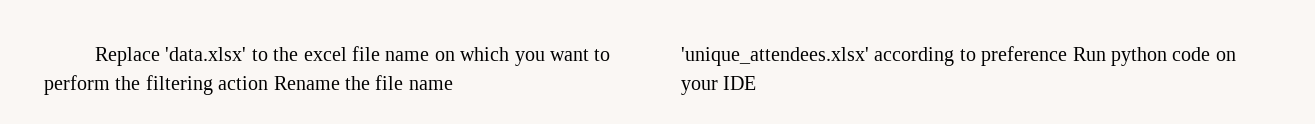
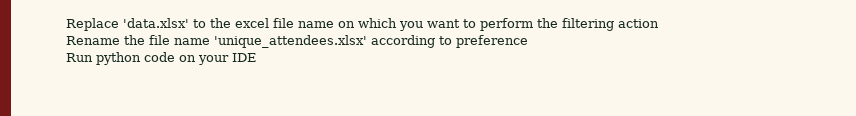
(269, 83) none -> (659, 23) //
(1068, 56) none -> (528, 41) //

